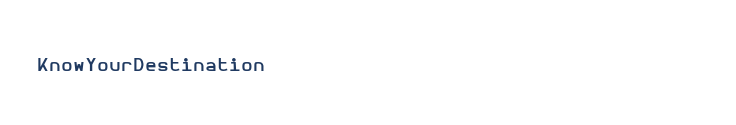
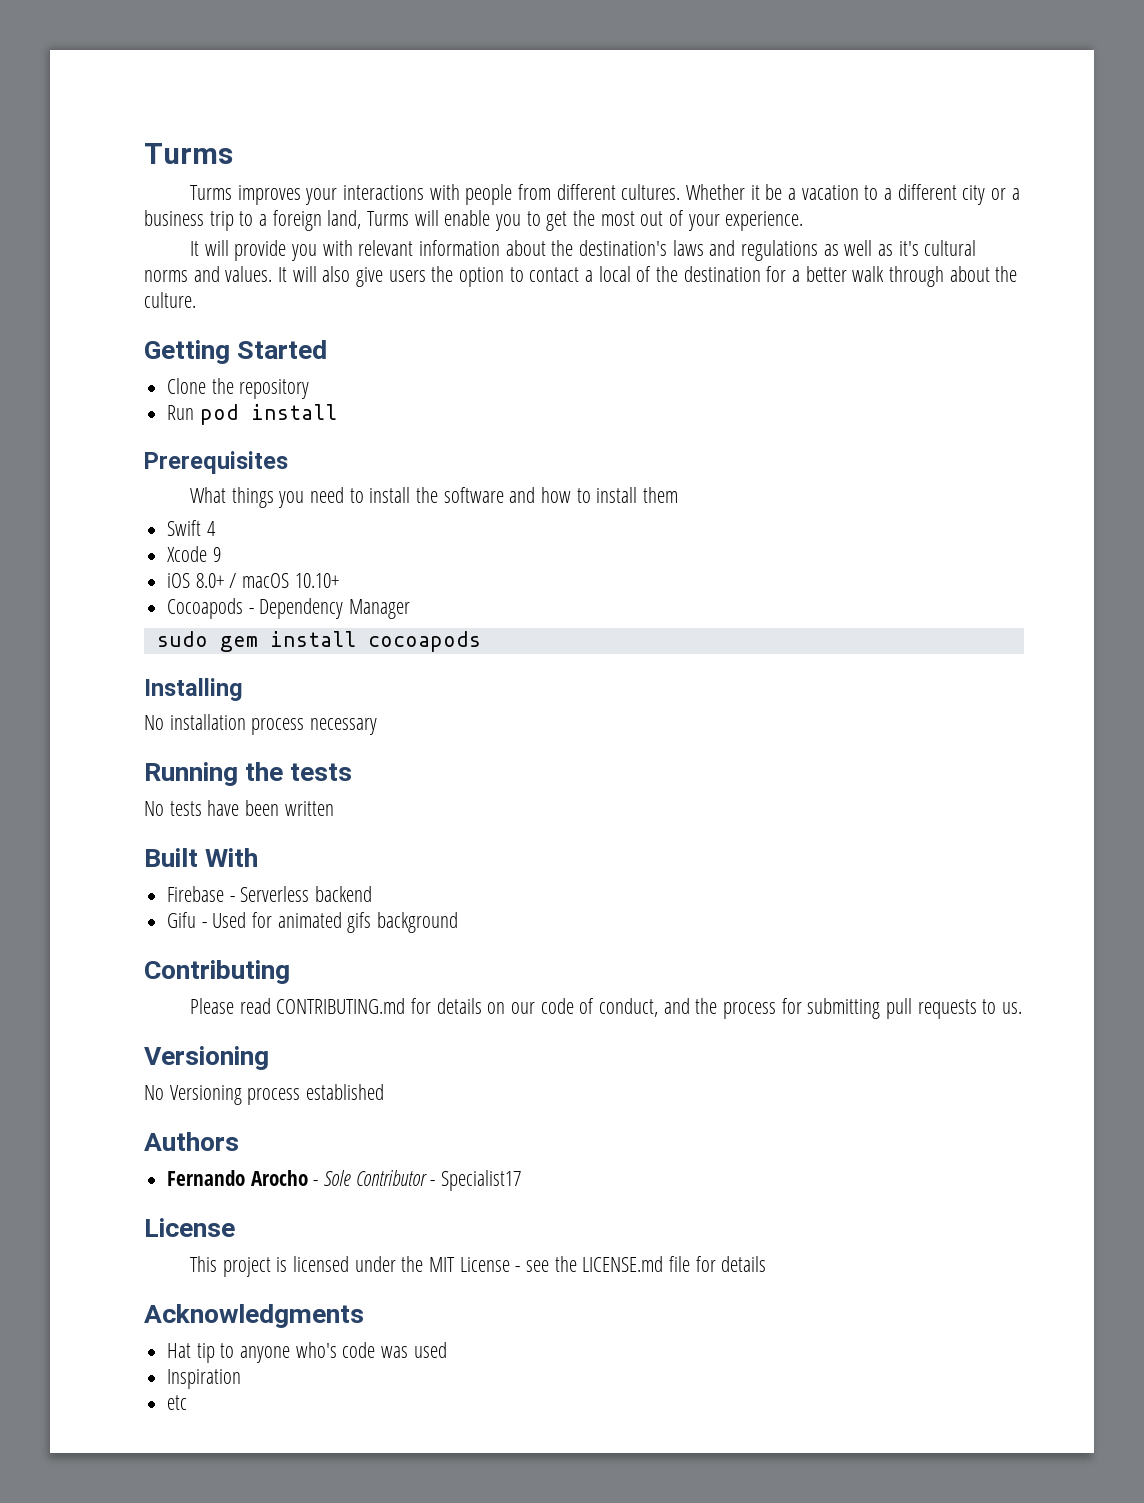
[37,58,265,71] KnowYourDestination -> [144,143,233,164] [190,184,1020,205] [144,210,804,231] [190,240,977,261] [144,266,1018,287] [144,292,196,308] [144,340,328,364] [167,378,310,399] [167,404,337,425] [144,451,288,474] [190,487,679,508] [167,520,216,536] [167,546,221,562] [167,573,339,588] [167,598,411,619] [156,631,481,652] [144,678,243,701] [144,714,378,735] [144,762,353,786] [144,800,334,816] [144,848,259,867] [167,886,373,902] [167,912,459,933] [144,960,290,984] [190,998,1023,1019] [144,1046,269,1070] [144,1084,385,1105] [144,1132,239,1151] [167,1170,522,1191] [144,1218,235,1237] [190,1256,767,1277] [144,1304,364,1328] [167,1342,447,1363] [167,1369,242,1389] [167,1395,188,1410] Turms // Turms improves your interactions with people from different cultures. Whether it be a vacation to a different city or a business trip to a foreign land, Turms will enable you to get the most out of your experience. // It will provide you with relevant information about the destination's laws and regulations as well as it's cultural norms and values. It will also give users the option to contact a local of the destination for a better walk through about the culture. // Getting Started // Clone the repository // Run pod install // Prerequisites // What things you need to install the software and how to install them // Swift 4 // Xcode 9 // iOS 8.0+ / macOS 10.10+ // Cocoapods - Dependency Manager // sudo gem install cocoapods // Installing // No installation process necessary // Running the tests // No tests have been written // Built With // Firebase - Serverless backend // Gifu - Used for animated gifs background // Contributing // Please read CONTRIBUTING.md for details on our code of conduct, and the process for submitting pull requests to us. // Versioning // No Versioning process established // Authors // Fernando Arocho - Sole Contributor - Specialist17 // License // This project is licensed under the MIT License - see the LICENSE.md file for details // Acknowledgments // Hat tip to anyone who's code was used // Inspiration // etc

